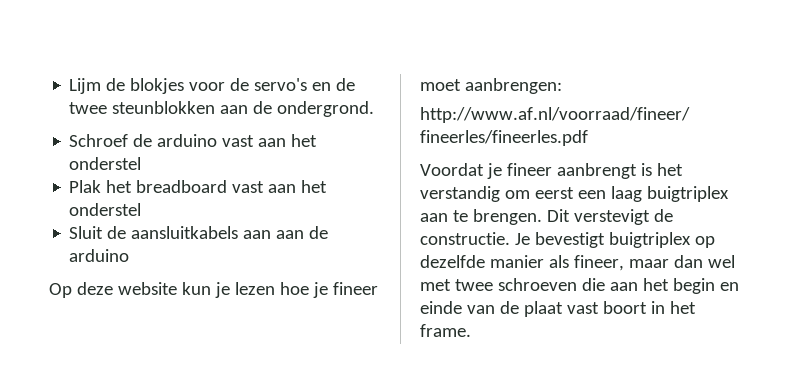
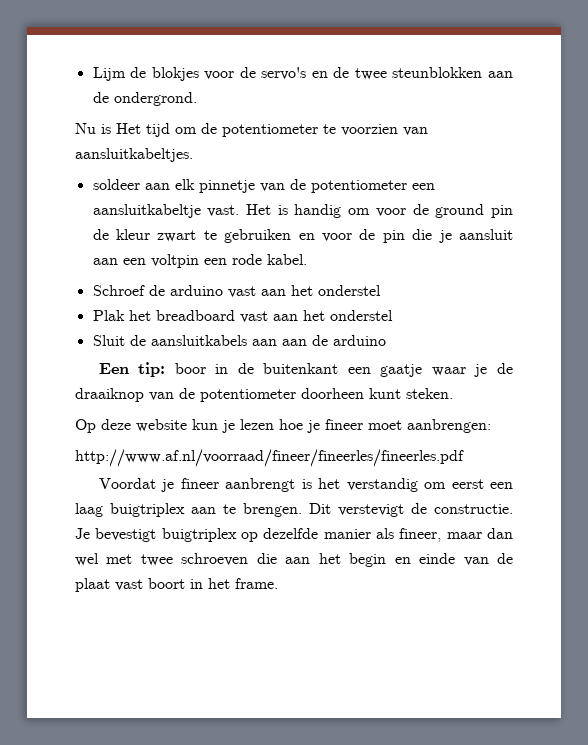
(375, 109) none -> [75,123,428,137] [75,148,193,162] [92,179,435,193] [92,204,513,218] [92,229,513,243] [92,254,307,268] // Nu is Het tijd om de potentiometer te voorzien van aansluitkabeltjes. // soldeer aan elk pinnetje van de potentiometer een aansluitkabeltje vast. Het is handig om voor de ground pin de kleur zwart te gebruiken en voor de pin die je aansluit aan een voltpin een rode kabel.
(130, 255) none -> [98,362,514,377] [75,388,453,402] // Een tip: boor in de buitenkant een gaatje waar je de draaiknop van de potentiometer doorheen kunt steken.

